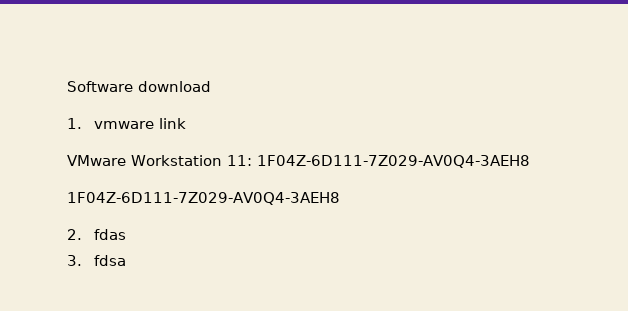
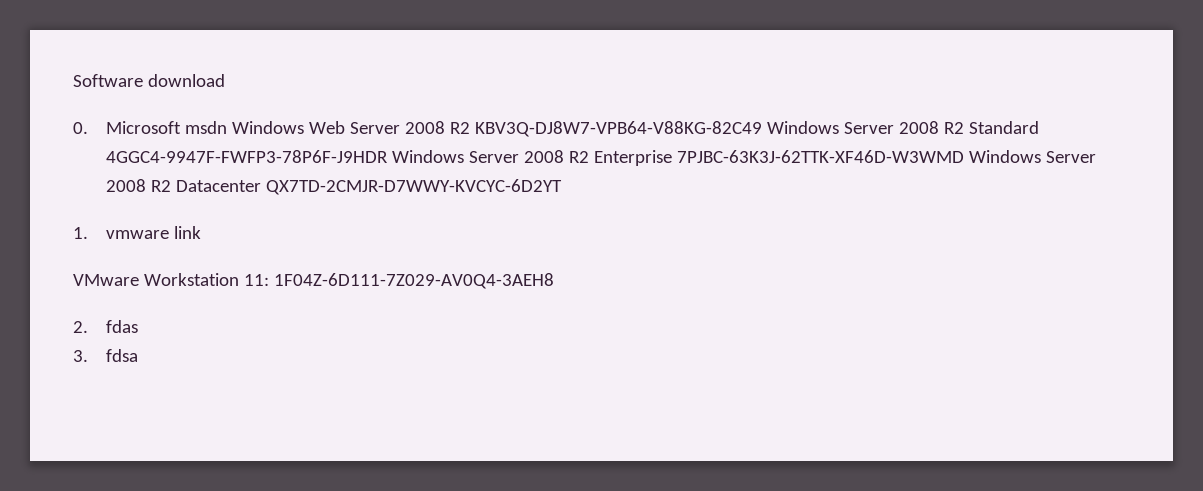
(211, 86) none -> [73,121,1040,137] [106,150,1097,166] [106,179,563,195] // 0. Microsoft msdn Windows Web Server 2008 R2 KBV3Q-DJ8W7-VPB64-V88KG-82C49 Windows Server 2008 R2 Standard 4GGC4-9947F-FWFP3-78P6F-J9HDR Windows Server 2008 R2 Enterprise 7PJBC-63K3J-62TTK-XF46D-W3WMD Windows Server 2008 R2 Datacenter QX7TD-2CMJR-D7WWY-KVCYC-6D2YT
[67,192,340,205] // 1F04Z-6D111-7Z029-AV0Q4-3AEH8 -> (554, 281) none

